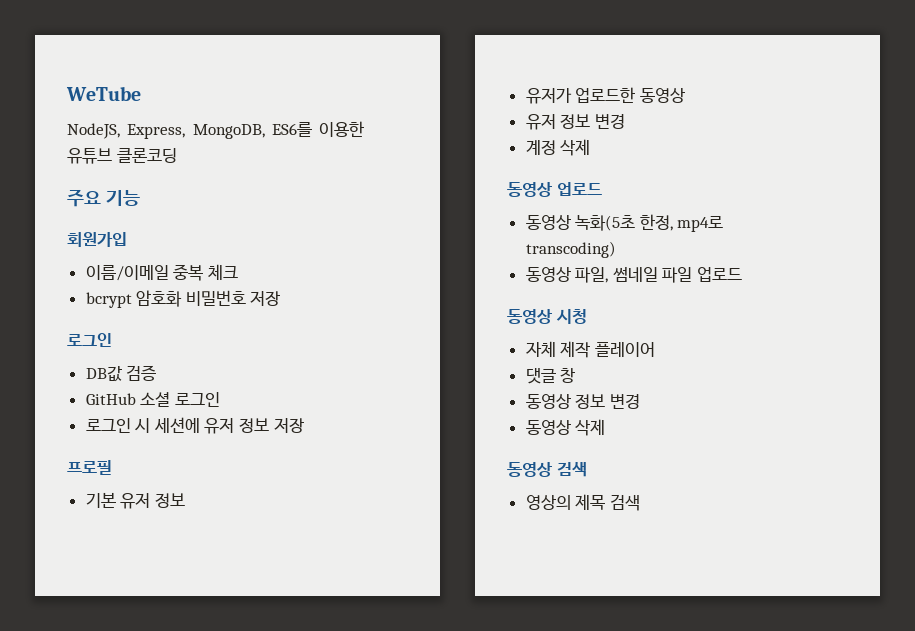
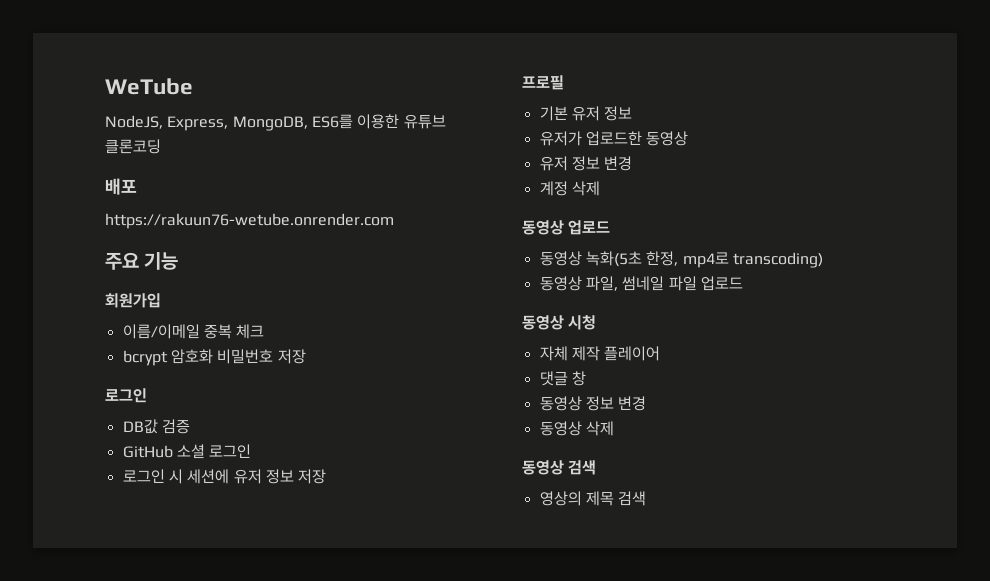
(177, 155) none -> [105,178,137,195] [105,213,394,229] // 배포 // https://rakuun76-wetube.onrender.com

